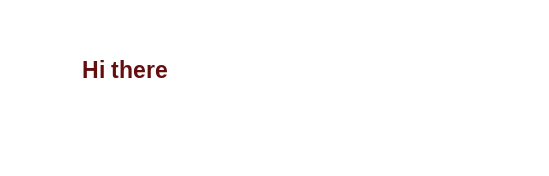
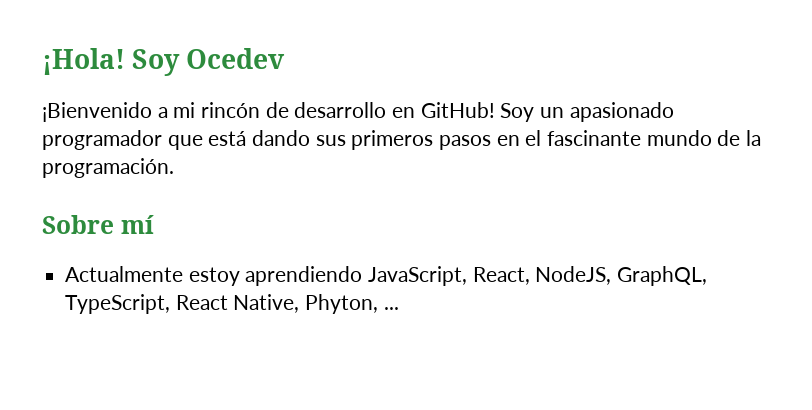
[82,60,169,78] Hi there -> [42,48,286,76] [42,102,674,122] [42,130,762,150] [42,158,174,178] [42,215,154,234] [65,266,708,286] [65,294,399,314] ¡Hola! Soy Ocedev // ¡Bienvenido a mi rincón de desarrollo en GitHub! Soy un apasionado programador que está dando sus primeros pasos en el fascinante mundo de la programación. // Sobre mí // Actualmente estoy aprendiendo JavaScript, React, NodeJS, GraphQL, TypeScript, React Native, Phyton, ...

